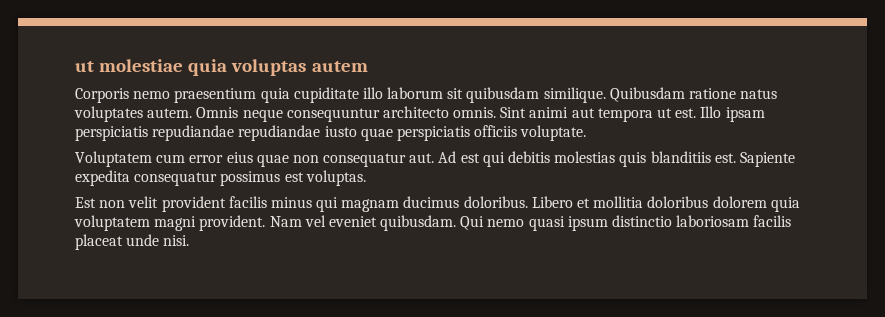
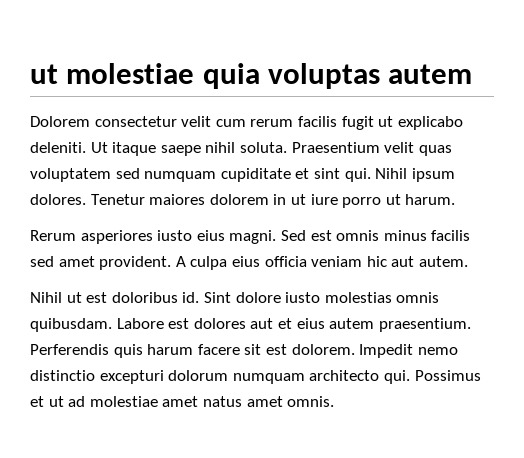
[75,87,778,103] [74,106,765,122] [75,125,587,141] [75,151,795,167] [75,170,366,186] [75,196,800,212] [74,215,792,231] [75,234,190,250] Corporis nemo praesentium quia cupiditate illo laborum sit quibusdam similique. Quibusdam ratione natus voluptates autem. Omnis neque consequuntur architecto omnis. Sint animi aut tempora ut est. Illo ipsam perspiciatis repudiandae repudiandae iusto quae perspiciatis officiis voluptate. // Voluptatem cum error eius quae non consequatur aut. Ad est qui debitis molestias quis blanditiis est. Sapiente expedita consequatur possimus est voluptas. // Est non velit provident facilis minus qui magnam ducimus doloribus. Libero et mollitia doloribus dolorem quia voluptatem magni provident. Nam vel eveniet quibusdam. Qui nemo quasi ipsum distinctio laboriosam facilis placeat unde nisi. -> [30,116,463,130] [30,142,452,156] [30,168,455,182] [30,194,456,208] [30,230,471,244] [30,256,468,270] [30,292,440,303] [30,318,471,332] [30,344,458,358] [30,370,481,384] [30,396,335,407] Dolorem consectetur velit cum rerum facilis fugit ut explicabo deleniti. Ut itaque saepe nihil soluta. Praesentium velit quas voluptatem sed numquam cupiditate et sint qui. Nihil ipsum dolores. Tenetur maiores dolorem in ut iure porro ut harum. // Rerum asperiores iusto eius magni. Sed est omnis minus facilis sed amet provident. A culpa eius officia veniam hic aut autem. // Nihil ut est doloribus id. Sint dolore iusto molestias omnis quibusdam. Labore est dolores aut et eius autem praesentium. Perferendis quis harum facere sit est dolorem. Impedit nemo distinctio excepturi dolorum numquam architecto qui. Possimus et ut ad molestiae amet natus amet omnis.

